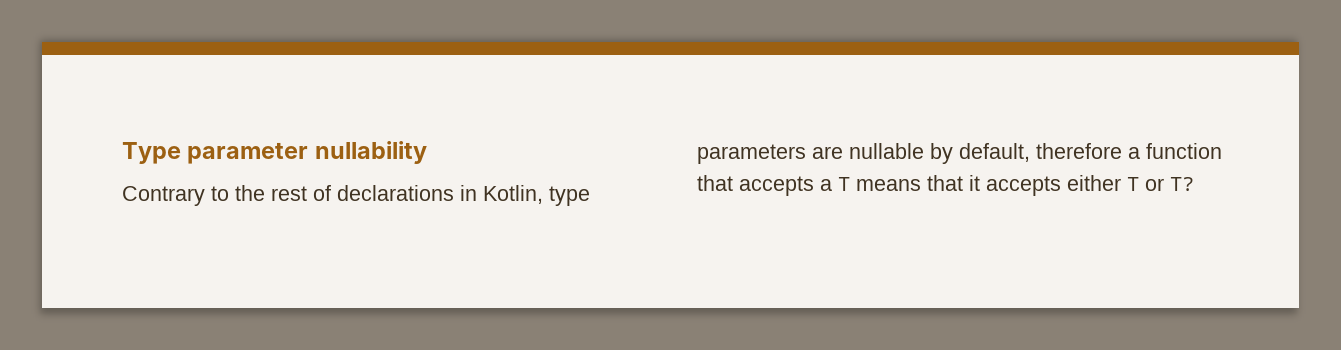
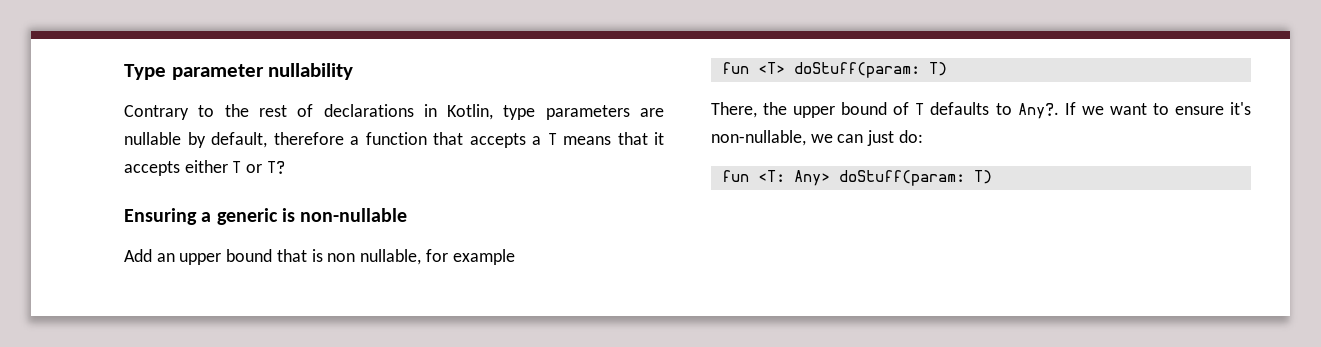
(1194, 184) none -> [124,208,408,225] [124,249,515,265] [721,62,947,78] [711,102,1251,119] [711,130,923,146] [721,170,992,186] // Ensuring a generic is non-nullable // Add an upper bound that is non nullable, for example // fun <T> doStuff(param: T) // There, the upper bound of T defaults to Any?. If we want to ensure it's non-nullable, we can just do: // fun <T: Any> doStuff(param: T)

